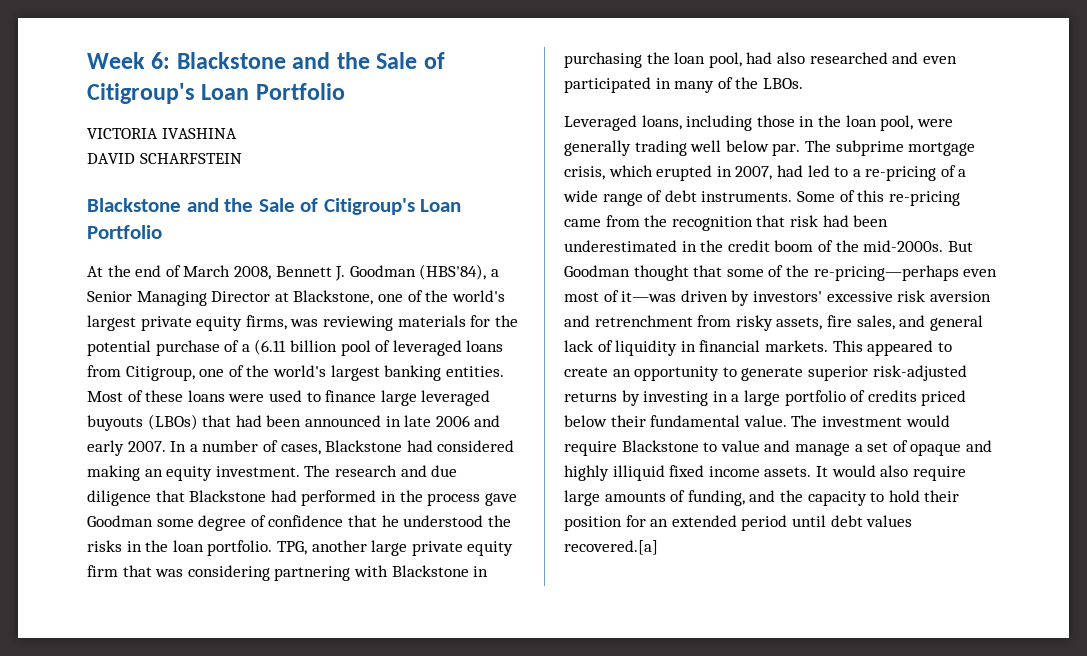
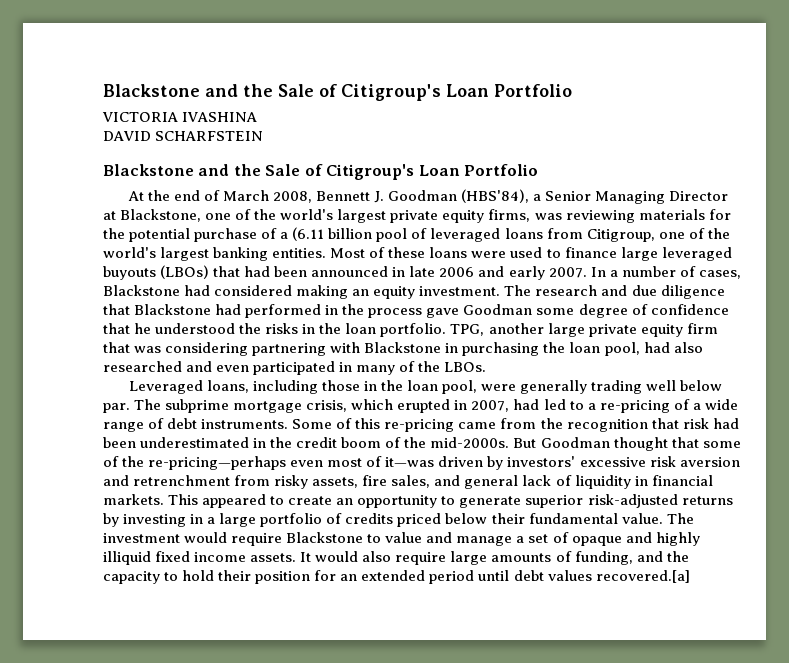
[87,52,171,69] Week 6: -> (103, 90) none

